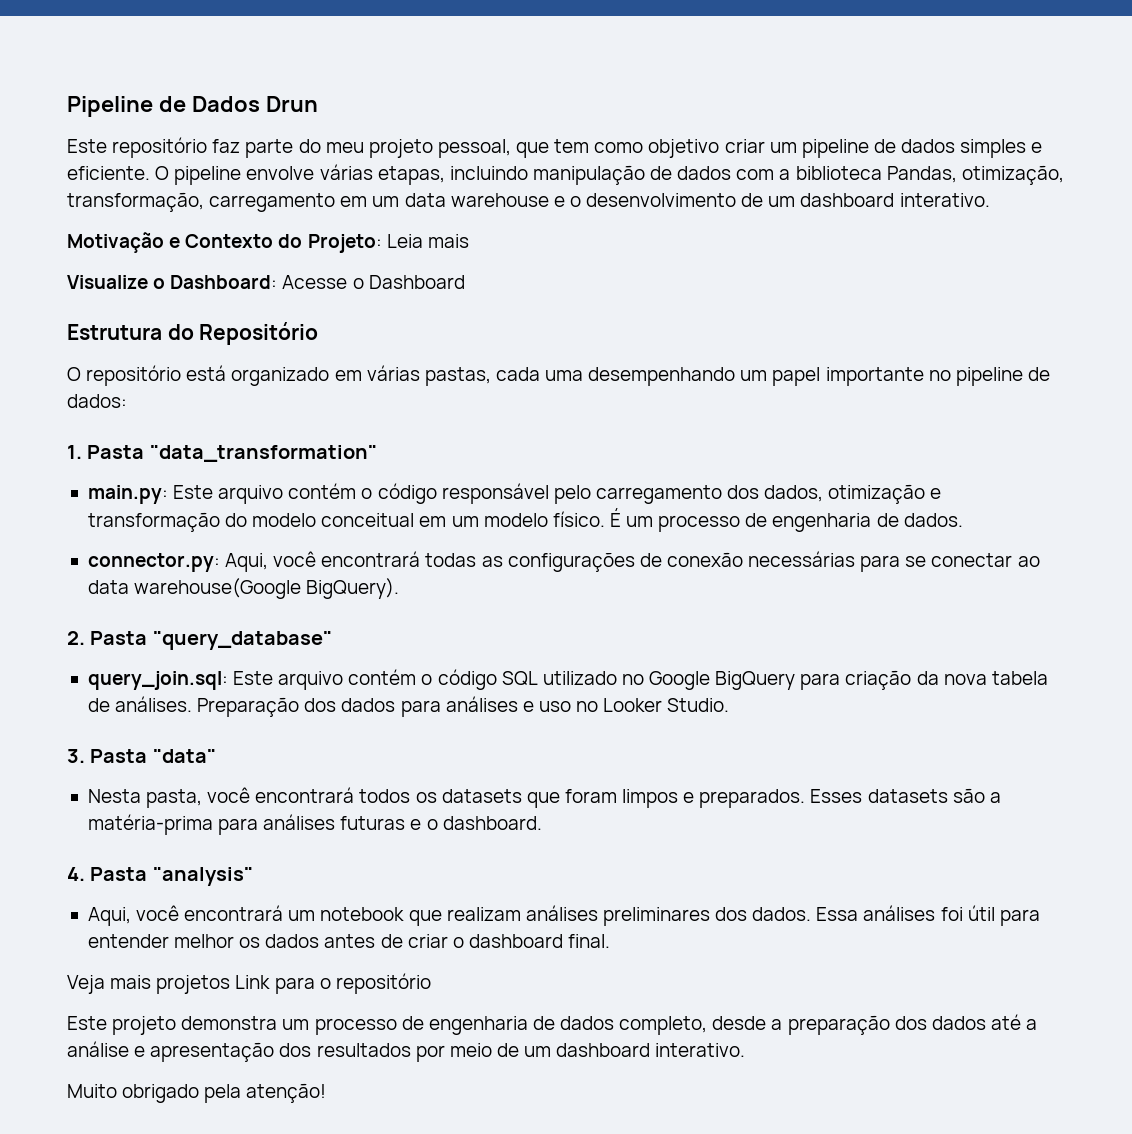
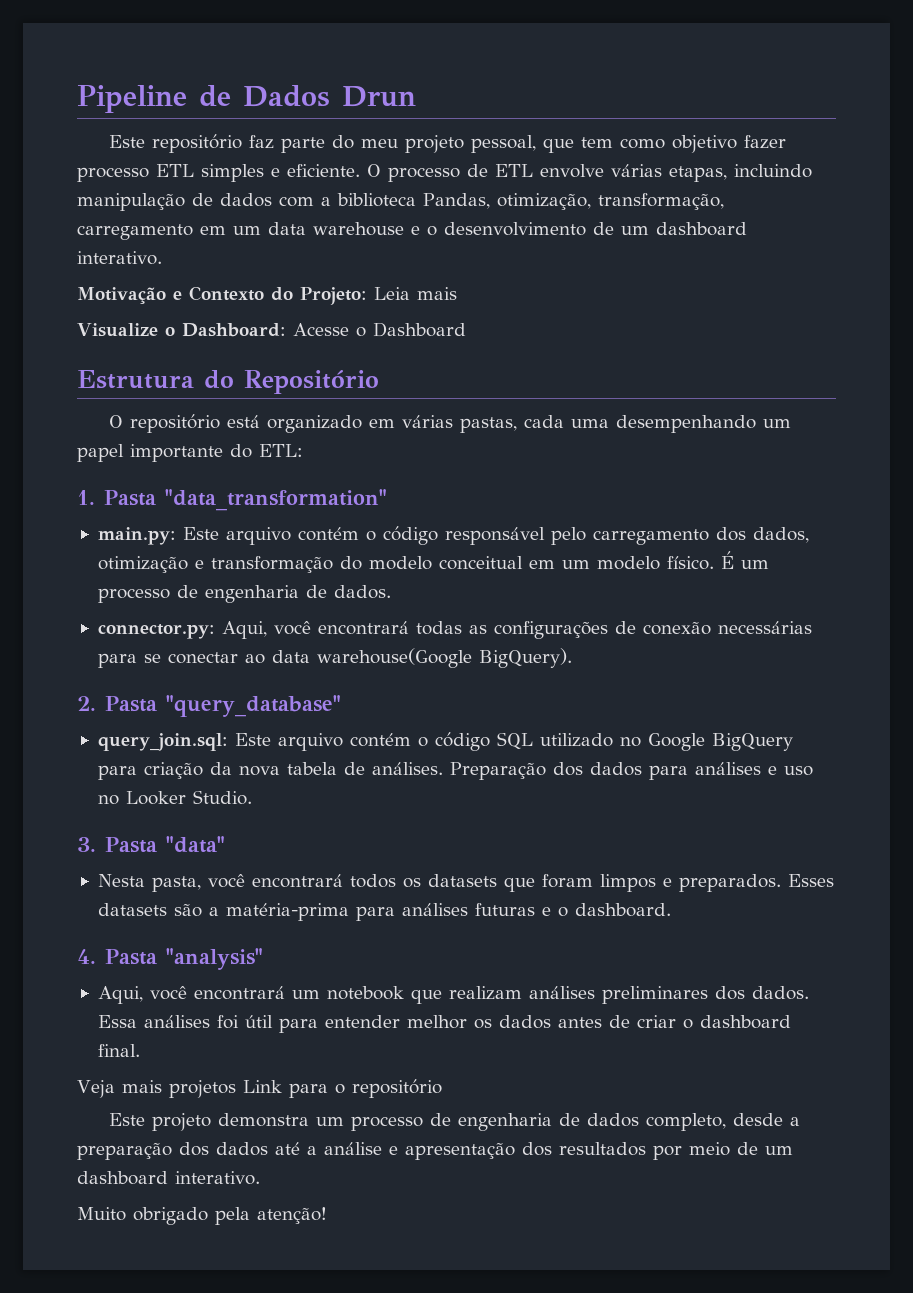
[724,139,956,158] criar um pipeline de dados -> [743,135,786,149] [77,164,194,182] fazer processo ETL
[174,166,242,185] pipeline -> [388,164,533,182] processo de ETL
[928,367,1050,386] [67,394,127,408] no pipeline de dados: -> [230,444,303,458] do ETL:

